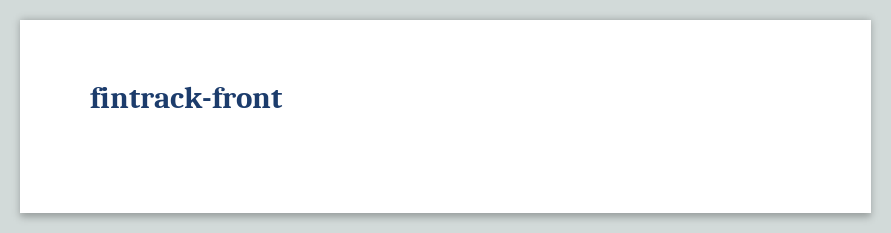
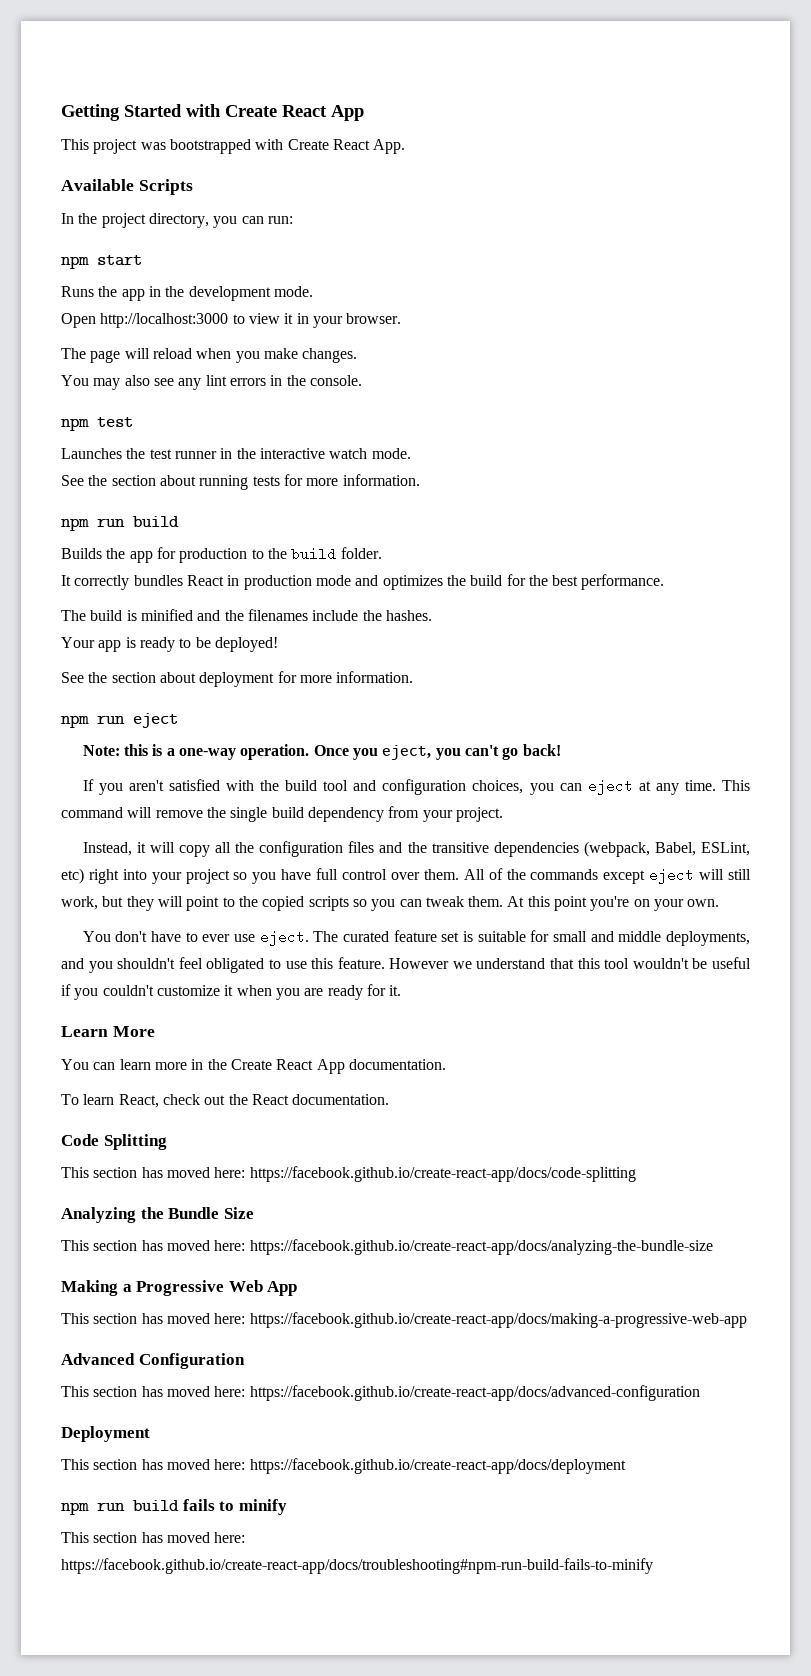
[90,86,283,108] fintrack-front -> [61,104,364,121] [61,139,406,154] [61,179,193,195] [61,213,293,228] [61,255,142,269] [61,286,313,301] [61,313,402,328] [61,348,358,363] [61,375,362,390] [61,417,133,431] [61,448,411,459] [61,474,420,490] [61,516,179,531] [61,547,382,563] [61,574,665,590] [61,609,432,621] [61,637,278,652] [61,671,414,687] [61,713,178,728] [82,744,561,760] [82,779,750,795] [61,806,503,822] [82,841,750,857] [61,868,752,884] [61,896,720,911] [82,930,750,946] [61,957,752,973] [61,984,402,1000] [61,1026,155,1037] [61,1059,446,1074] [61,1094,390,1108] [61,1134,167,1150] [61,1166,636,1182] [61,1207,254,1223] [61,1239,713,1255] [61,1280,298,1296] [61,1312,747,1328] [61,1353,245,1369] [61,1385,700,1401] [61,1426,150,1442] [61,1458,626,1474] [61,1499,287,1515] [61,1532,246,1543] [61,1558,653,1574] Getting Started with Create React App // This project was bootstrapped with Create React App. // Available Scripts // In the project directory, you can run: // npm start // Runs the app in the development mode. // Open http://localhost:3000 to view it in your browser. // The page will reload when you make changes. // You may also see any lint errors in the console. // npm test // Launches the test runner in the interactive watch mode. // See the section about running tests for more information. // npm run build // Builds the app for production to the build folder. // It correctly bundles React in production mode and optimizes the build for the best performance. // The build is minified and the filenames include the hashes. // Your app is ready to be deployed! // See the section about deployment for more information. // npm run eject // Note: this is a one-way operation. Once you eject, you can't go back! // If you aren't satisfied with the build tool and configuration choices, you can eject at any time. This command will remove the single build dependency from your project. // Instead, it will copy all the configuration files and the transitive dependencies (webpack, Babel, ESLint, etc) right into your project so you have full control over them. All of the commands except eject will still work, but they will point to the copied scripts so you can tweak them. At this point you're on your own. // You don't have to ever use eject. The curated feature set is suitable for small and middle deployments, and you shouldn't feel obligated to use this feature. However we understand that this tool wouldn't be useful if you couldn't customize it when you are ready for it. // Learn More // You can learn more in the Create React App documentation. // To learn React, check out the React documentation. // Code Splitting // This section has moved here: https://facebook.github.io/create-react-app/docs/code-splitting // Analyzing the Bundle Size // This section has moved here: https://facebook.github.io/create-react-app/docs/analyzing-the-bundle-size // Making a Progressive Web App // This section has moved here: https://facebook.github.io/create-react-app/docs/making-a-progressive-web-app // Advanced Configuration // This section has moved here: https://facebook.github.io/create-react-app/docs/advanced-configuration // Deployment // This section has moved here: https://facebook.github.io/create-react-app/docs/deployment // npm run build fails to minify // This section has moved here: https://facebook.github.io/create-react-app/docs/troubleshooting#npm-run-build-fails-to-minify

